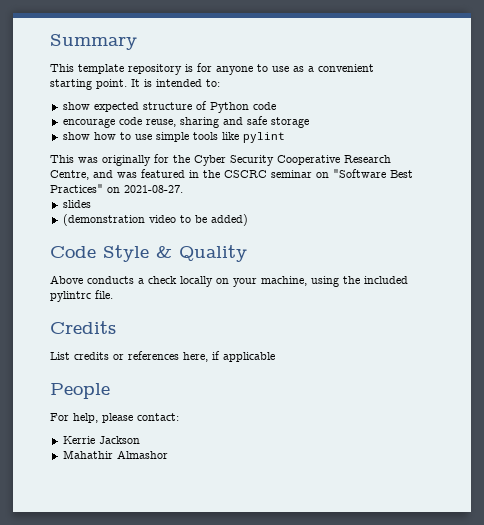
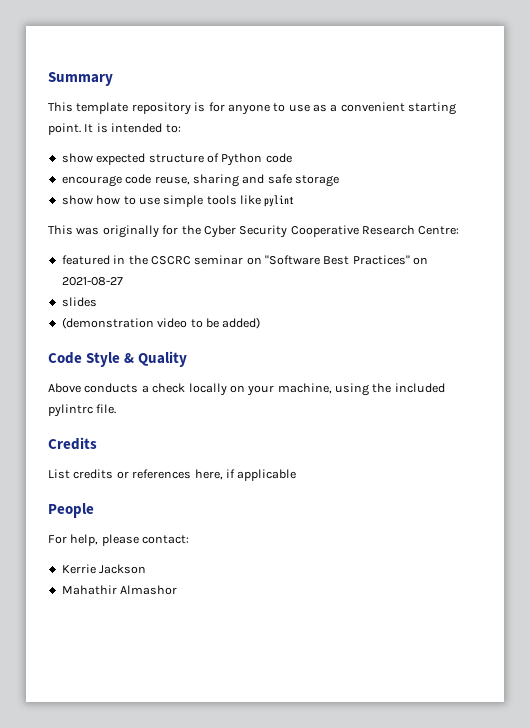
[50,170,137,180] Centre, and was -> [418,226,460,235] Centre: //
[124,185,183,193] 2021-08-27. -> [61,277,123,286] 2021-08-27

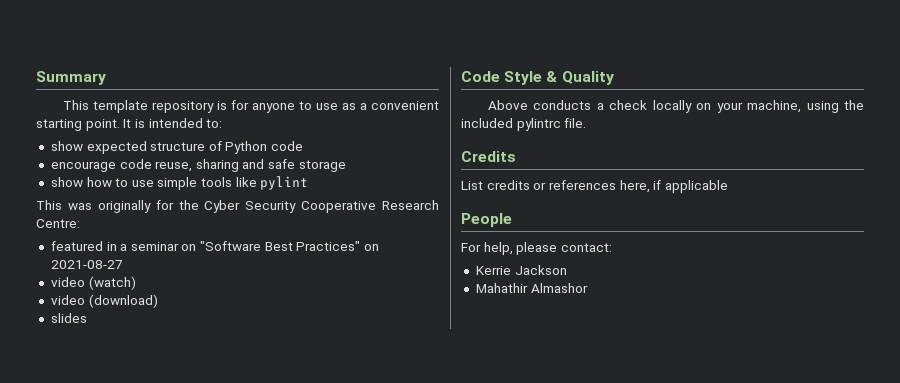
[128,255,191,265] the CSCRC -> [120,244,128,251] a
[61,297,97,307] [61,317,261,329] slides // (demonstration video to be added) -> [50,276,136,290] [50,294,158,308] [50,313,87,323] video (watch) // video (download) // slides

